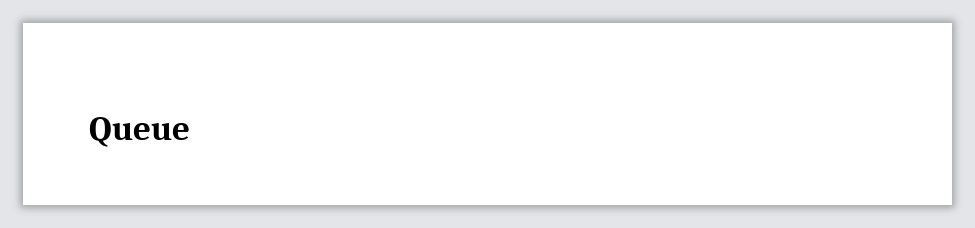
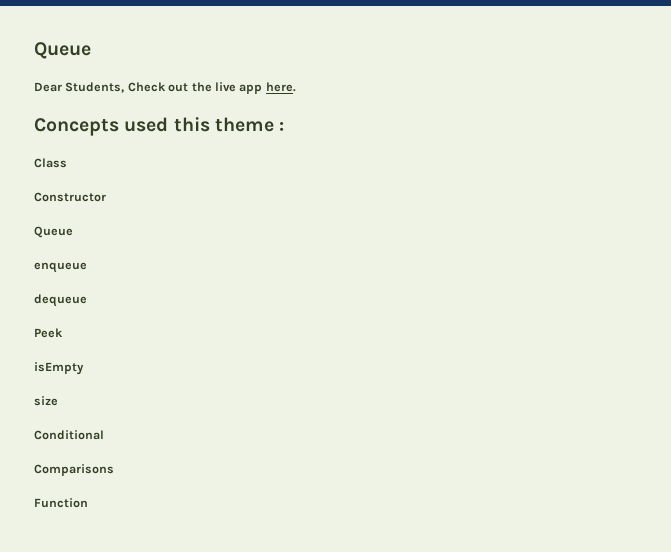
[89,117,190,147] Queue -> [34,42,91,59] [34,82,296,94] [34,117,285,136] [34,158,67,168] [34,192,106,202] [34,226,73,238] [34,262,87,273] [34,294,87,307] [34,328,63,338] [34,362,84,375] [34,396,58,406] [34,430,104,440] [34,464,114,476] [34,498,88,508] Queue // Dear Students, Check out the live app here. // Concepts used this theme : // Class // Constructor // Queue // enqueue // dequeue // Peek // isEmpty // size // Conditional // Comparisons // Function

